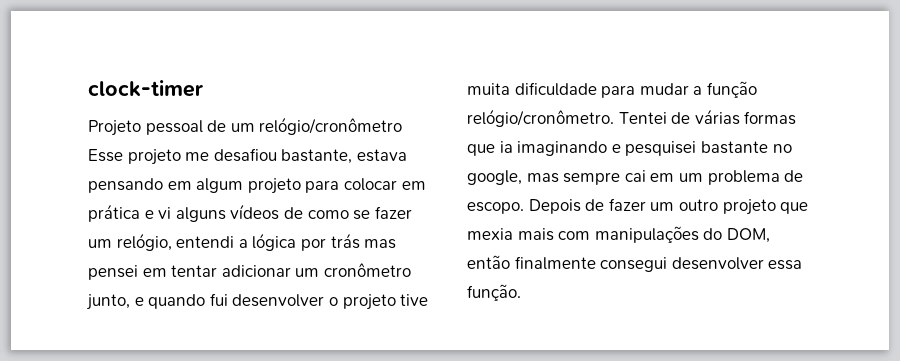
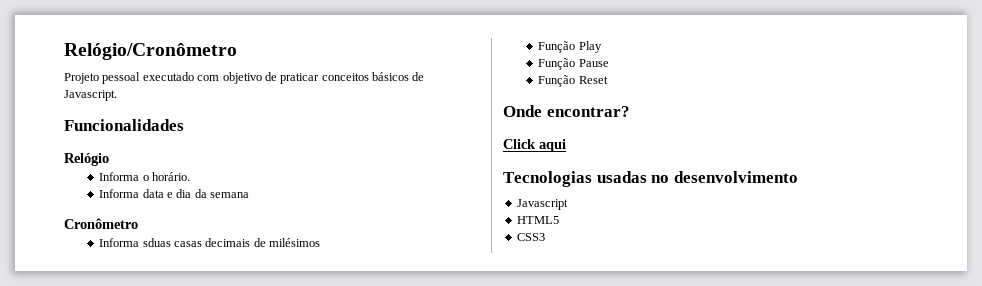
[88,80,203,97] clock-timer -> [64,43,237,60] Relógio/Cronômetro
[207,117,403,135] [88,148,407,165] [88,178,426,194] [88,204,412,222] [88,233,397,251] [88,263,411,280] [86,293,429,310] [467,81,757,98] [467,109,797,127] [467,141,792,156] [467,170,804,185] [467,198,809,215] [467,226,770,243] [467,255,803,272] [467,284,521,301] de um relógio/cronômetro Esse projeto me desafiou bastante, estava pensando em algum projeto para colocar em prática e vi alguns vídeos de como se fazer um relógio, entendi a lógica por trás mas pensei em tentar adicionar um cronômetro junto, e quando fui desenvolver o projeto tive muita dificuldade para mudar a função relógio/cronômetro. Tentei de várias formas que ia imaginando e pesquisei bastante no google, mas sempre cai em um problema de escopo. Depois de fazer um outro projeto que mexia mais com manipulações do DOM, então finalmente consegui desenvolver essa função. -> [142,72,425,84] [64,90,117,101] [64,119,184,131] [64,153,109,166] [99,172,190,181] [99,189,250,198] [64,218,138,229] [99,238,321,247] [538,41,602,53] [538,58,609,70] [538,75,608,87] [503,105,630,117] [503,139,566,152] [503,171,798,187] [516,199,568,210] [516,216,559,224] [516,233,545,241] executado com objetivo de praticar conceitos básicos de Javascript. // Funcionalidades // Relógio // Informa o horário. // Informa data e dia da semana // Cronômetro // Informa sduas casas decimais de milésimos // Função Play // Função Pause // Função Reset // Onde encontrar? // Click aqui // Tecnologias usadas no desenvolvimento // Javascript // HTML5 // CSS3

